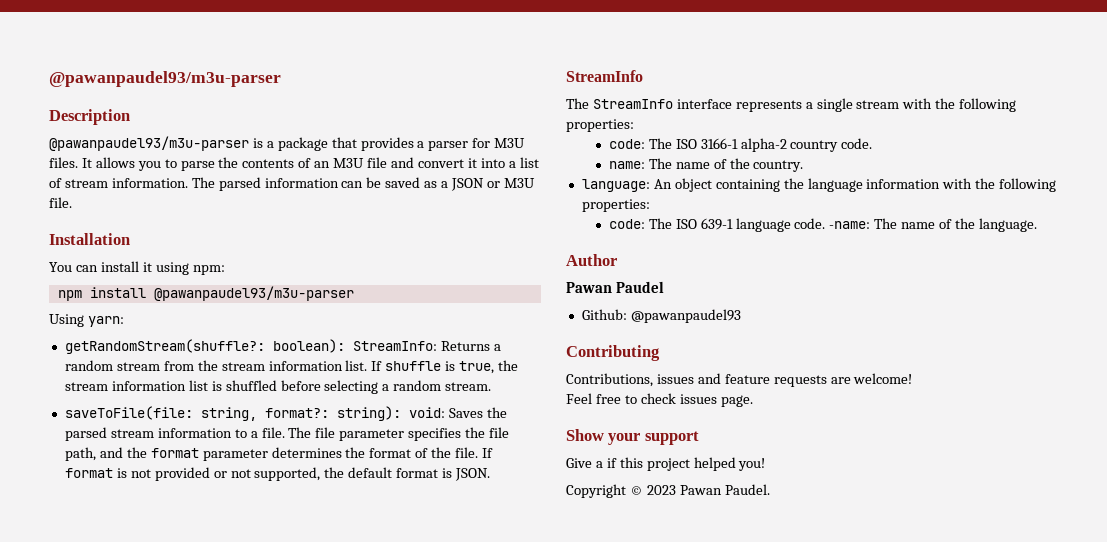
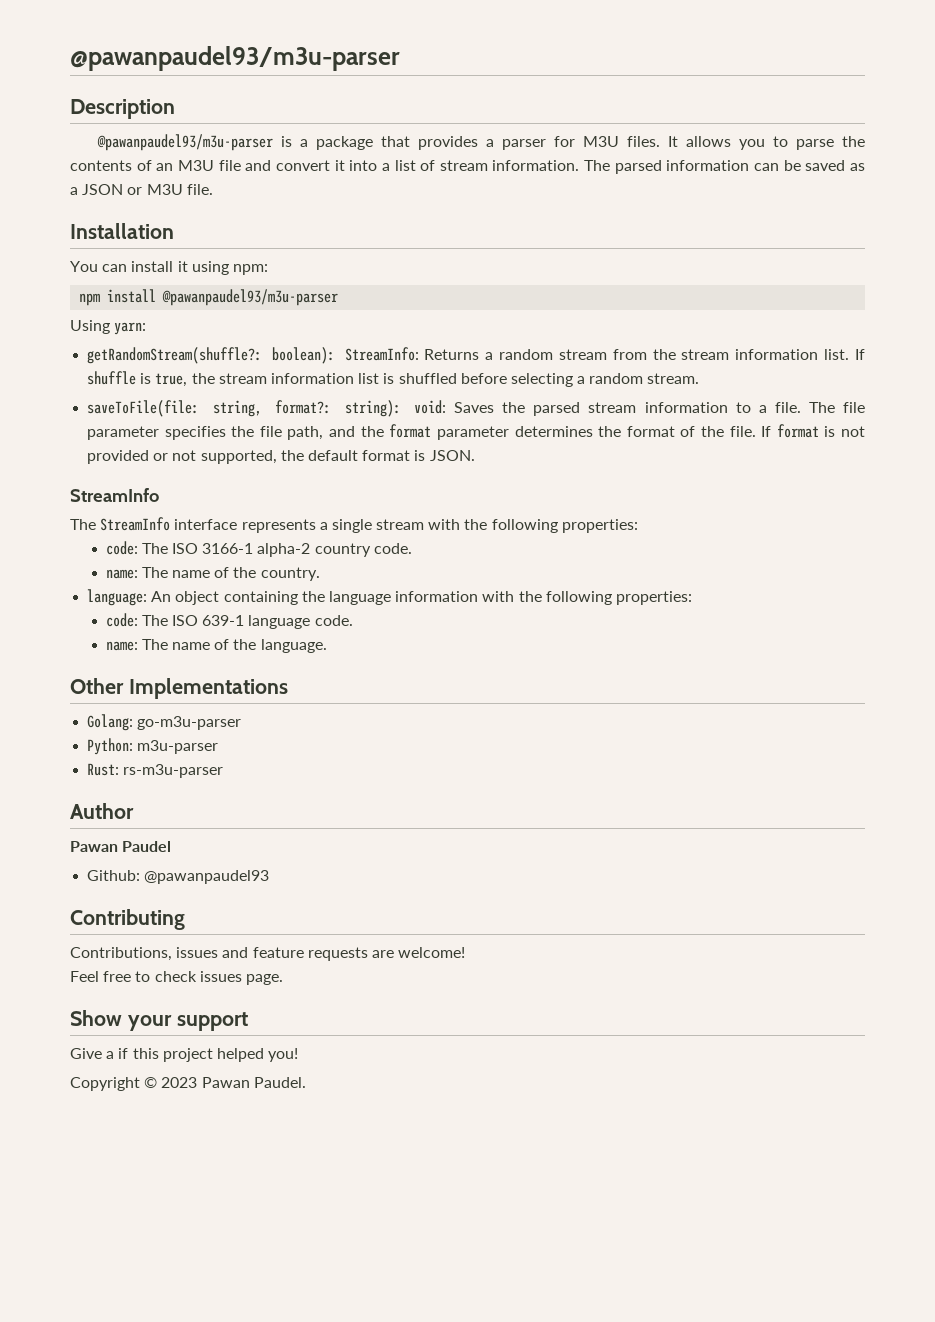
[829,221,871,229] -name: -> [105,641,138,651] // name:
(1037, 225) none -> [70,678,288,699] [87,714,242,731] [87,738,219,755] [87,763,224,778] // Other Implementations // Golang: go-m3u-parser // Python: m3u-parser // Rust: rs-m3u-parser

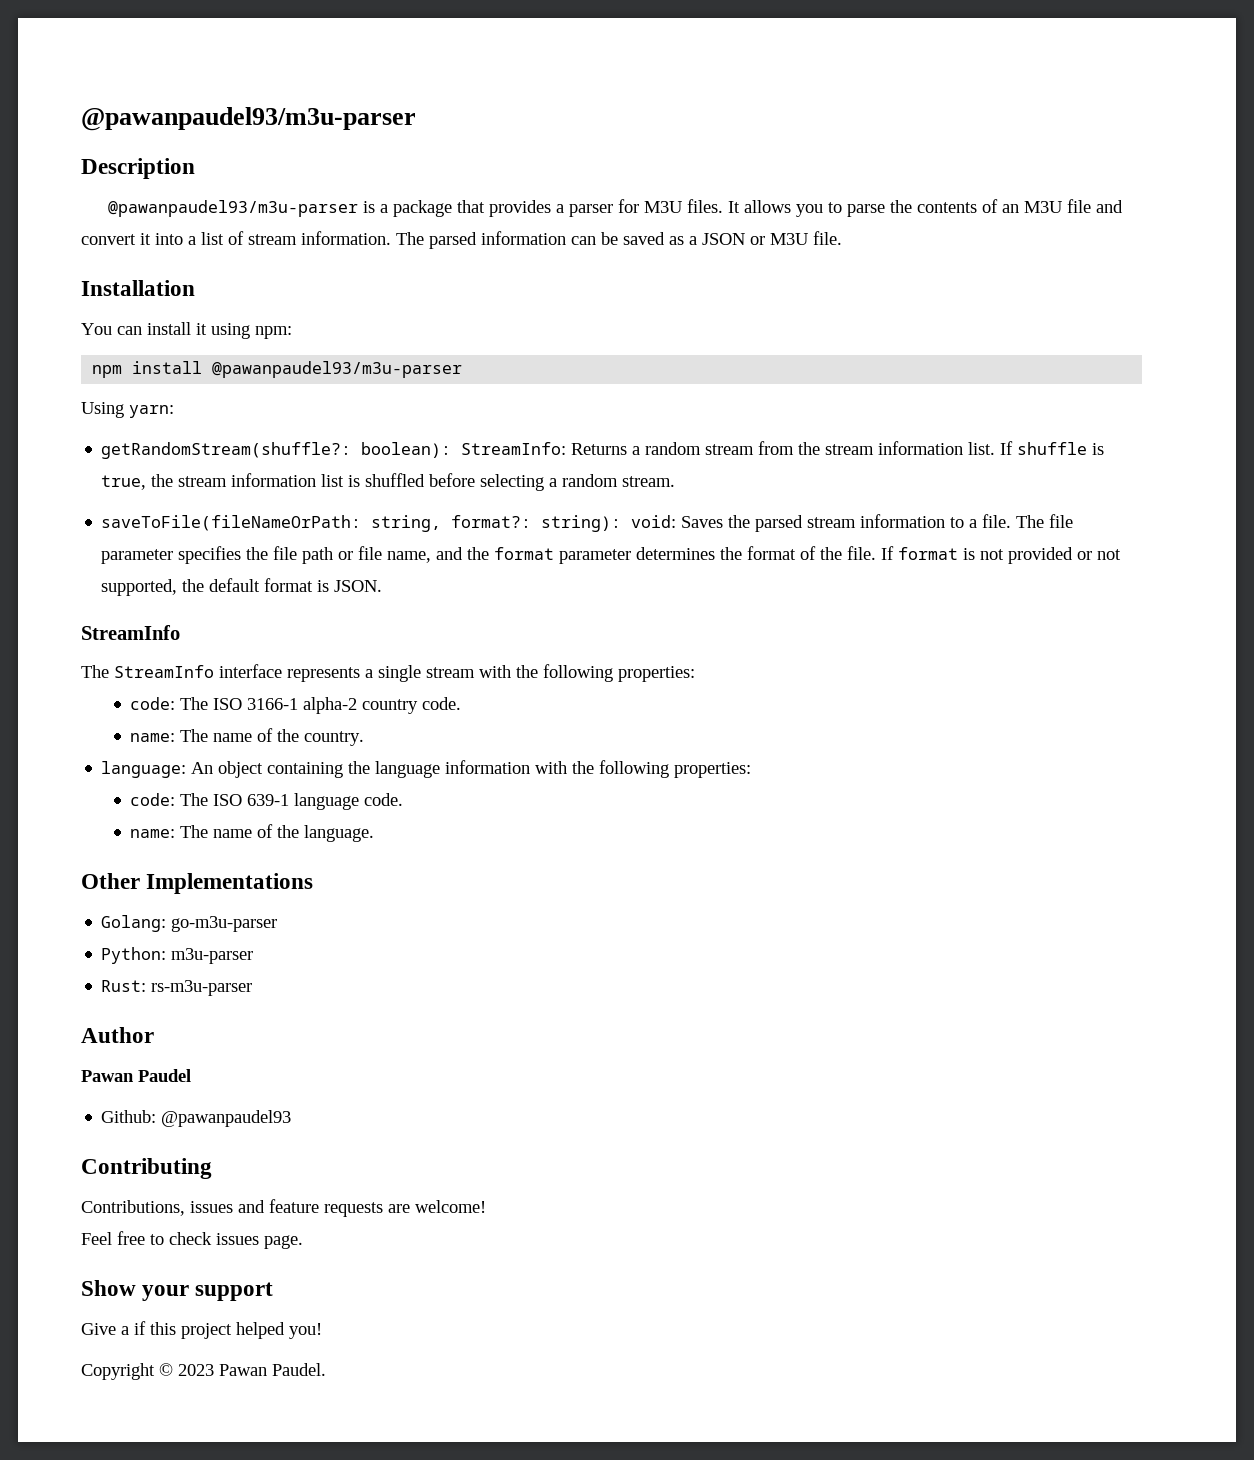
[87,400,200,417] saveToFile(file: -> [101,515,362,531] saveToFile(fileNameOrPath:
[287,426,324,440] path, -> [302,546,432,564] path or file name,

